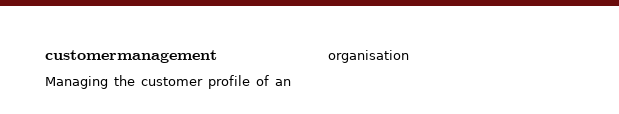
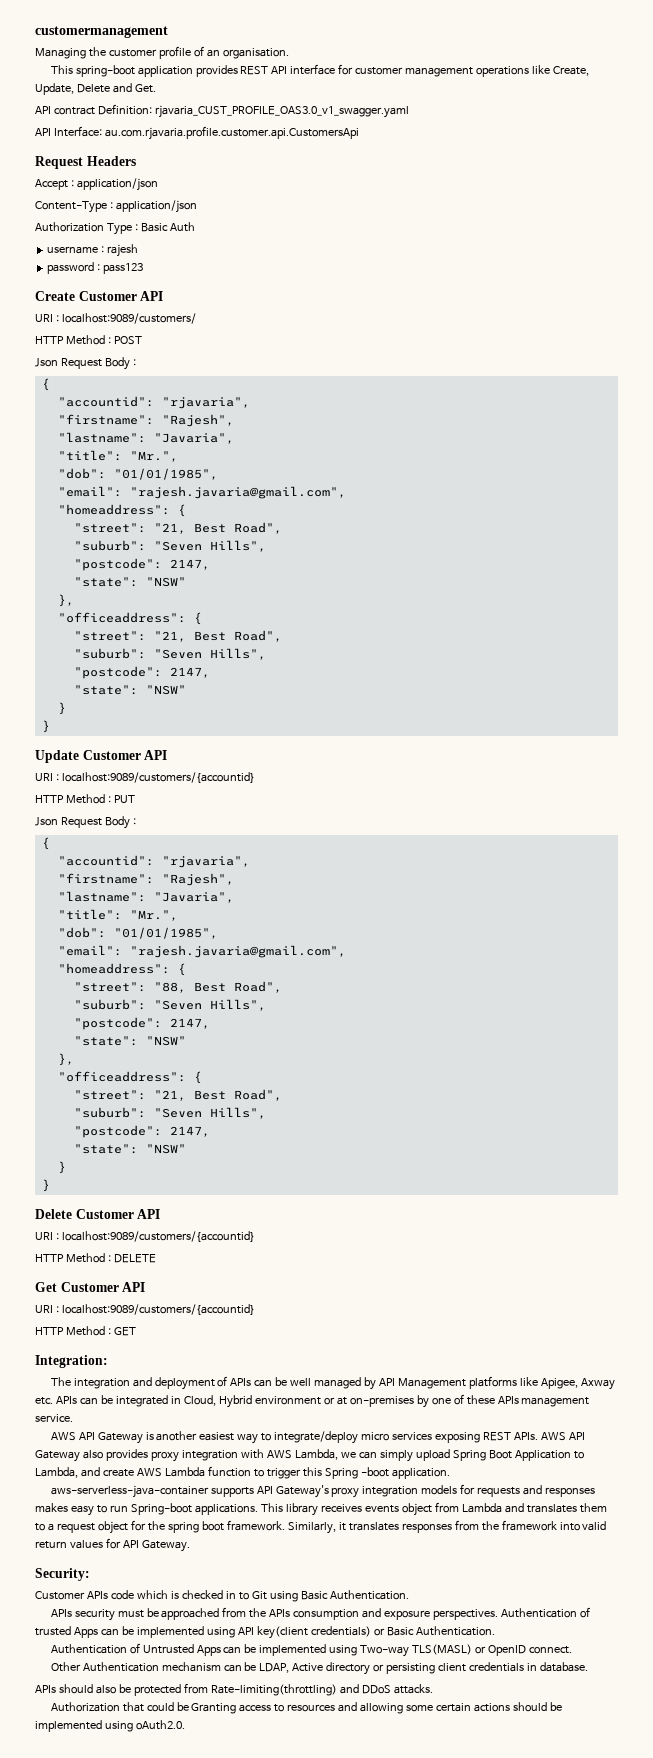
[328,50,409,63] organisation -> [222,48,289,59] [50,64,590,77] [35,83,156,95] [35,104,409,118] [35,126,359,140] [35,156,136,169] [35,178,158,191] [35,200,197,213] [35,222,195,235] [47,244,139,257] [47,262,144,274] [35,291,164,301] [35,313,196,324] [35,335,142,345] [35,357,136,370] [41,378,50,391] [57,396,250,409] [57,414,234,427] [57,432,234,444] [57,450,178,462] [57,468,218,480] [57,486,346,499] [57,504,186,517] [73,522,282,534] [73,540,266,552] [73,558,210,571] [73,577,186,587] [57,594,74,607] [57,612,202,625] [73,630,282,642] [73,648,266,660] [73,666,210,679] [73,685,186,695] [57,702,66,715] [41,720,50,733] [35,750,168,763] [35,772,255,783] [35,794,135,804] [35,816,136,829] [41,837,50,850] [57,855,250,868] [57,873,234,886] [57,891,234,903] [57,909,178,921] [57,927,218,939] [57,945,346,958] [57,963,186,976] [73,981,282,993] [73,999,266,1011] [73,1017,210,1030] [73,1036,186,1046] [57,1053,74,1066] [57,1071,202,1084] [73,1089,282,1101] [73,1107,266,1119] [73,1125,210,1138] [73,1144,186,1154] [57,1161,66,1174] [41,1179,50,1192] [35,1209,161,1219] [35,1231,255,1242] [35,1253,156,1263] [35,1282,146,1292] [35,1304,255,1315] [35,1326,136,1336] [35,1355,108,1368] [50,1376,616,1390] [35,1394,590,1408] [35,1414,73,1422] [50,1431,586,1444] [35,1449,584,1462] [35,1466,450,1479] [50,1484,596,1498] [35,1502,607,1516] [35,1520,607,1534] [35,1538,190,1552] [35,1568,90,1581] [35,1590,409,1602] [50,1607,591,1621] [35,1626,495,1639] [50,1643,573,1657] [50,1662,589,1675] [35,1683,433,1696] [50,1702,563,1714] [35,1720,185,1732] organisation. // This spring-boot application provides REST API interface for customer management operations like Create, Update, Delete and Get. // API contract Definition: rjavaria_CUST_PROFILE_OAS3.0_v1_swagger.yaml // API Interface: au.com.rjavaria.profile.customer.api.CustomersApi // Request Headers // Accept : application/json // Content-Type : application/json // Authorization Type : Basic Auth // username : rajesh // password : pass123 // Create Customer API // URI : localhost:9089/customers/ // HTTP Method : POST // Json Request Body : // { // "accountid": "rjavaria", // "firstname": "Rajesh", // "lastname": "Javaria", // "title": "Mr.", // "dob": "01/01/1985", // "email": "rajesh.javaria@gmail.com", // "homeaddress": { // "street": "21, Best Road", // "suburb": "Seven Hills", // "postcode": 2147, // "state": "NSW" // }, // "officeaddress": { // "street": "21, Best Road", // "suburb": "Seven Hills", // "postcode": 2147, // "state": "NSW" // } // } // Update Customer API // URI : localhost:9089/customers/{accountid} // HTTP Method : PUT // Json Request Body : // { // "accountid": "rjavaria", // "firstname": "Rajesh", // "lastname": "Javaria", // "title": "Mr.", // "dob": "01/01/1985", // "email": "rajesh.javaria@gmail.com", // "homeaddress": { // "street": "88, Best Road", // "suburb": "Seven Hills", // "postcode": 2147, // "state": "NSW" // }, // "officeaddress": { // "street": "21, Best Road", // "suburb": "Seven Hills", // "postcode": 2147, // "state": "NSW" // } // } // Delete Customer API // URI : localhost:9089/customers/{accountid} // HTTP Method : DELETE // Get Customer API // URI : localhost:9089/customers/{accountid} // HTTP Method : GET // Integration: // The integration and deployment of APIs can be well managed by API Management platforms like Apigee, Axway etc. APIs can be integrated in Cloud, Hybrid environment or at on-premises by one of these APIs management service. // AWS API Gateway is another easiest way to integrate/deploy micro services exposing REST APIs. AWS API Gateway also provides proxy integration with AWS Lambda, we can simply upload Spring Boot Application to Lambda, and create AWS Lambda function to trigger this Spring -boot application. // aws-serverless-java-container supports API Gateway's proxy integration models for requests and responses makes easy to run Spring-boot applications. This library receives events object from Lambda and translates them to a request object for the spring boot framework. Similarly, it translates responses from the framework into valid return values for API Gateway. // Security: // Customer APIs code which is checked in to Git using Basic Authentication. // APIs security must be approached from the APIs consumption and exposure perspectives. Authentication of trusted Apps can be implemented using API key(client credentials) or Basic Authentication. // Authentication of Untrusted Apps can be implemented using Two-way TLS(MASL) or OpenID connect. // Other Authentication mechanism can be LDAP, Active directory or persisting client credentials in database. // APIs should also be protected from Rate-limiting(throttling) and DDoS attacks. // Authorization that could be Granting access to resources and allowing some certain actions should be implemented using oAuth2.0.

